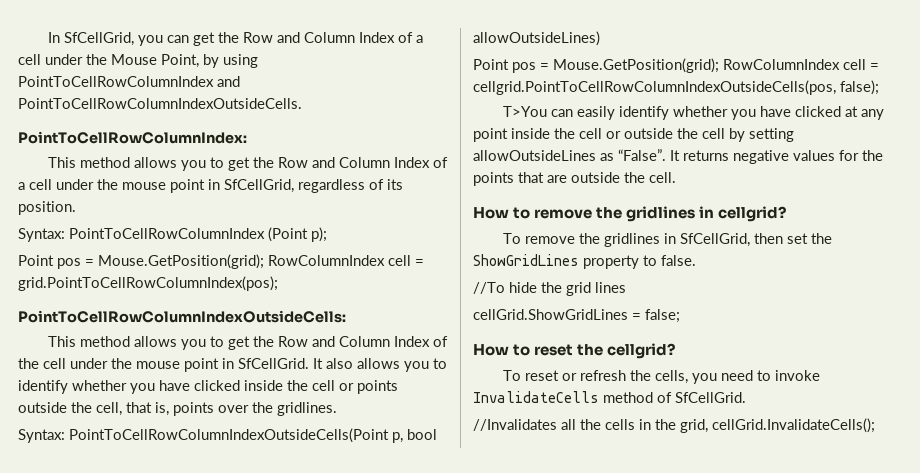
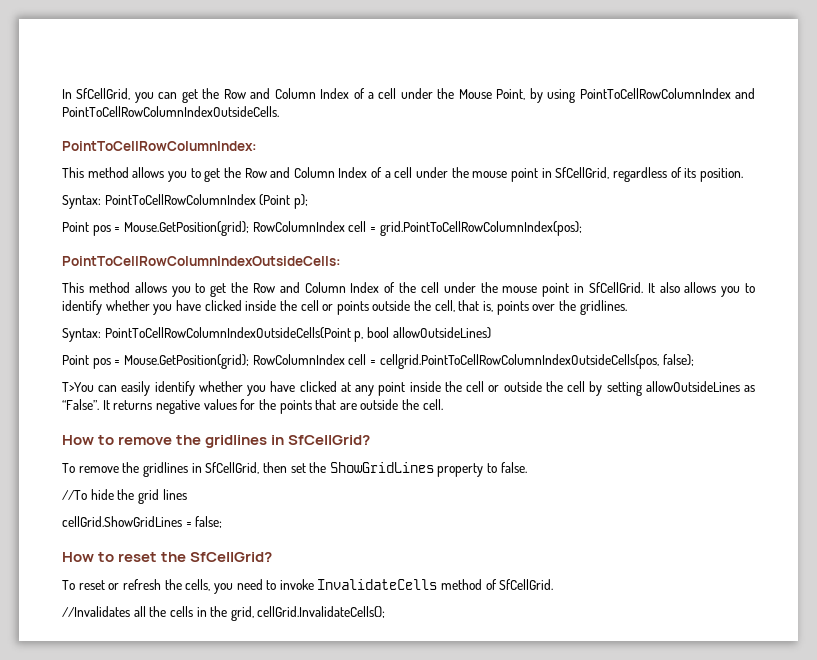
[718,206,787,222] cellgrid? -> [288,435,371,445] SfCellGrid?
[607,343,676,359] cellgrid? -> [190,552,273,562] SfCellGrid?

